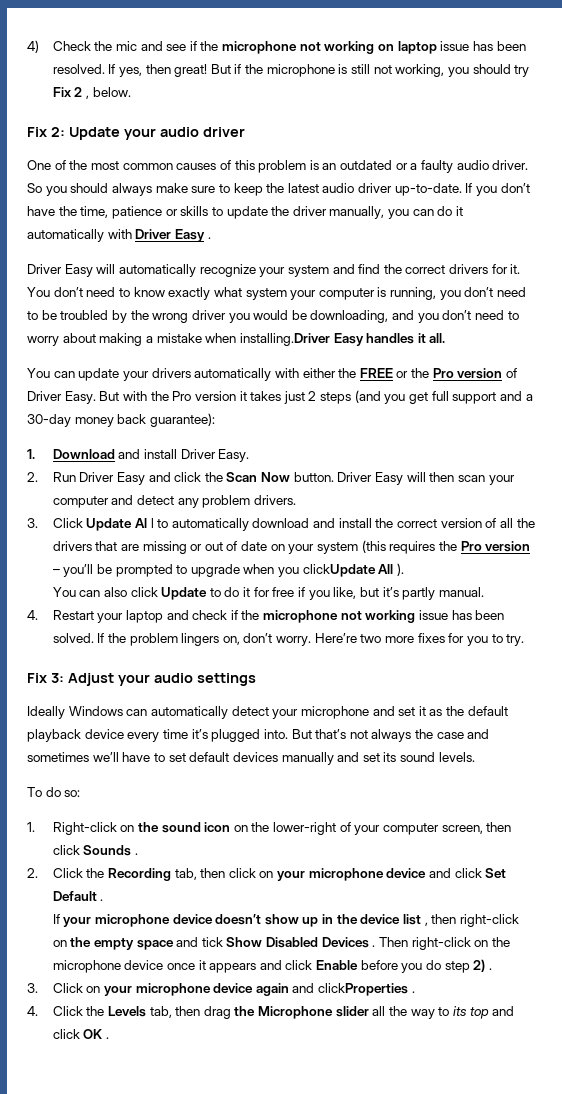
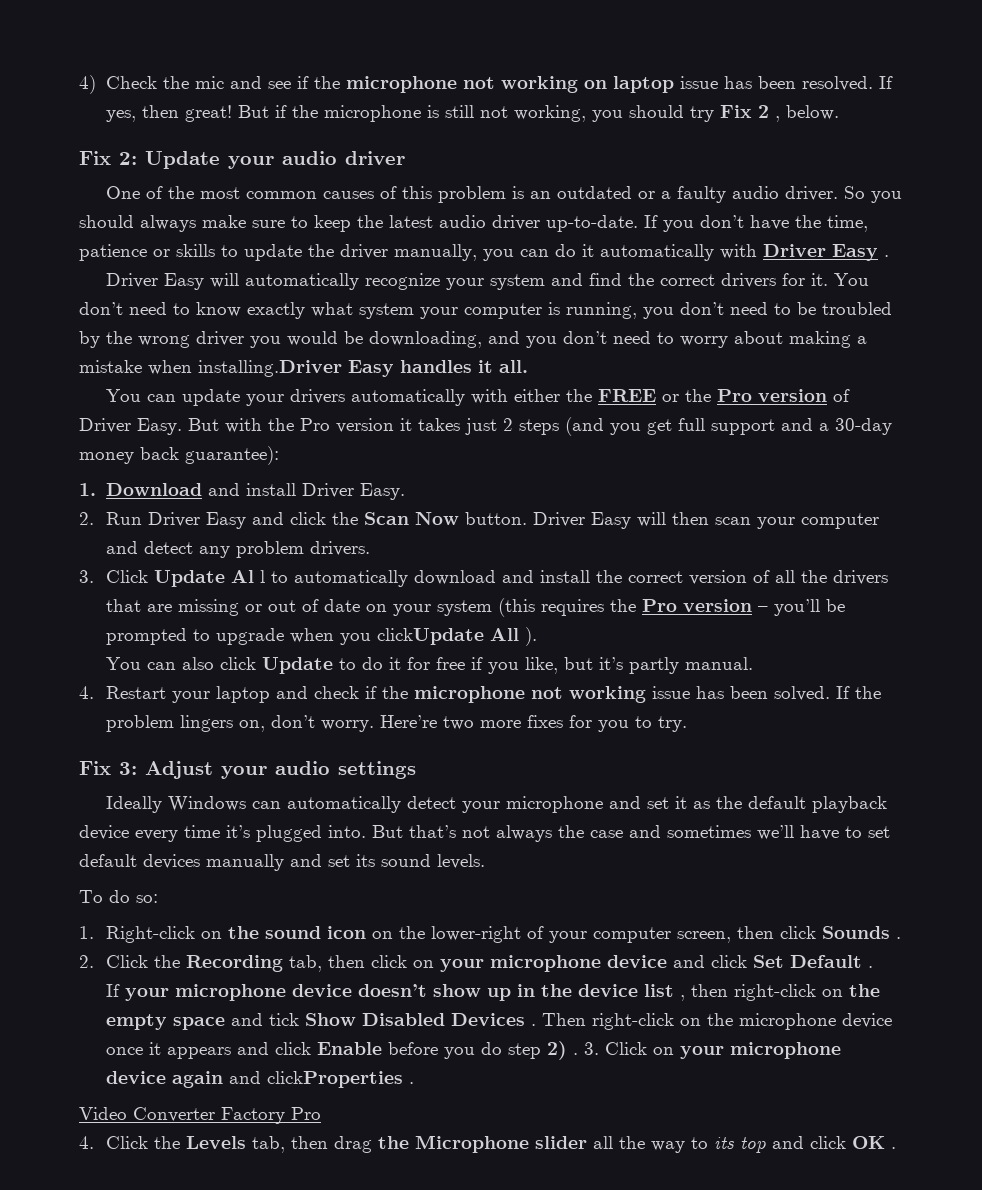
(492, 969) // -> (579, 1054) none
(415, 992) none -> [79,1107,321,1124] // Video Converter Factory Pro

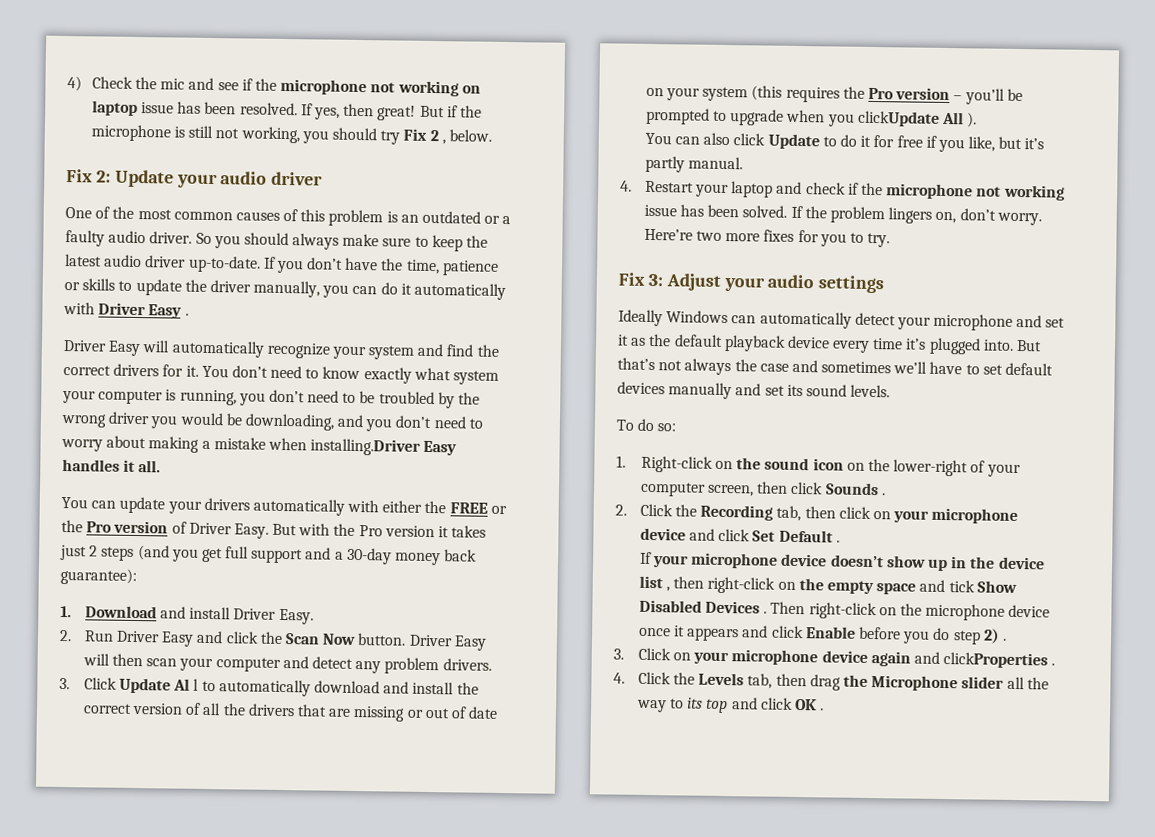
(579, 1054) none -> (1007, 639) //
[79,1107,321,1124] // Video Converter Factory Pro -> (1056, 664) none

